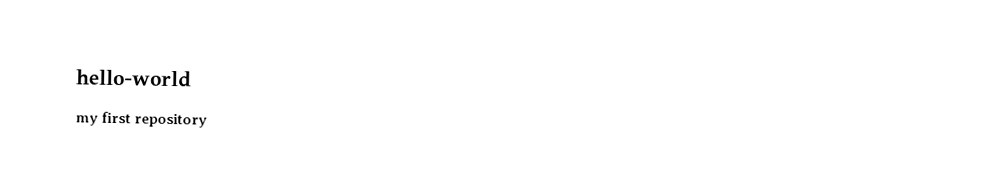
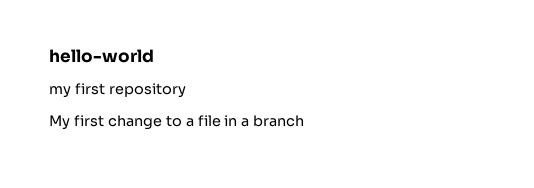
(208, 120) none -> [49,115,305,130] // My first change to a file in a branch

